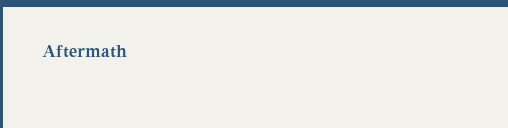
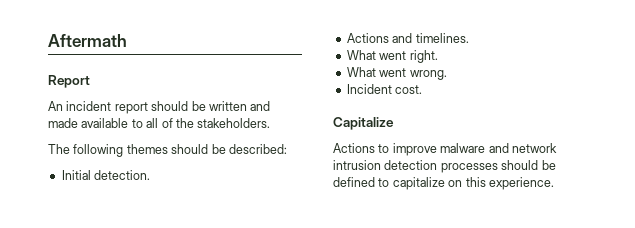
(127, 51) none -> [48,75,90,88] [48,101,271,114] [48,118,271,128] [48,144,287,157] [61,170,151,180] [346,33,469,43] [346,50,438,63] [346,67,447,80] [346,84,423,94] [333,117,394,130] [333,143,557,156] [333,160,556,173] [333,177,554,190] // Report // An incident report should be written and made available to all of the stakeholders. // The following themes should be described: // Initial detection. // Actions and timelines. // What went right. // What went wrong. // Incident cost. // Capitalize // Actions to improve malware and network intrusion detection processes should be defined to capitalize on this experience.

